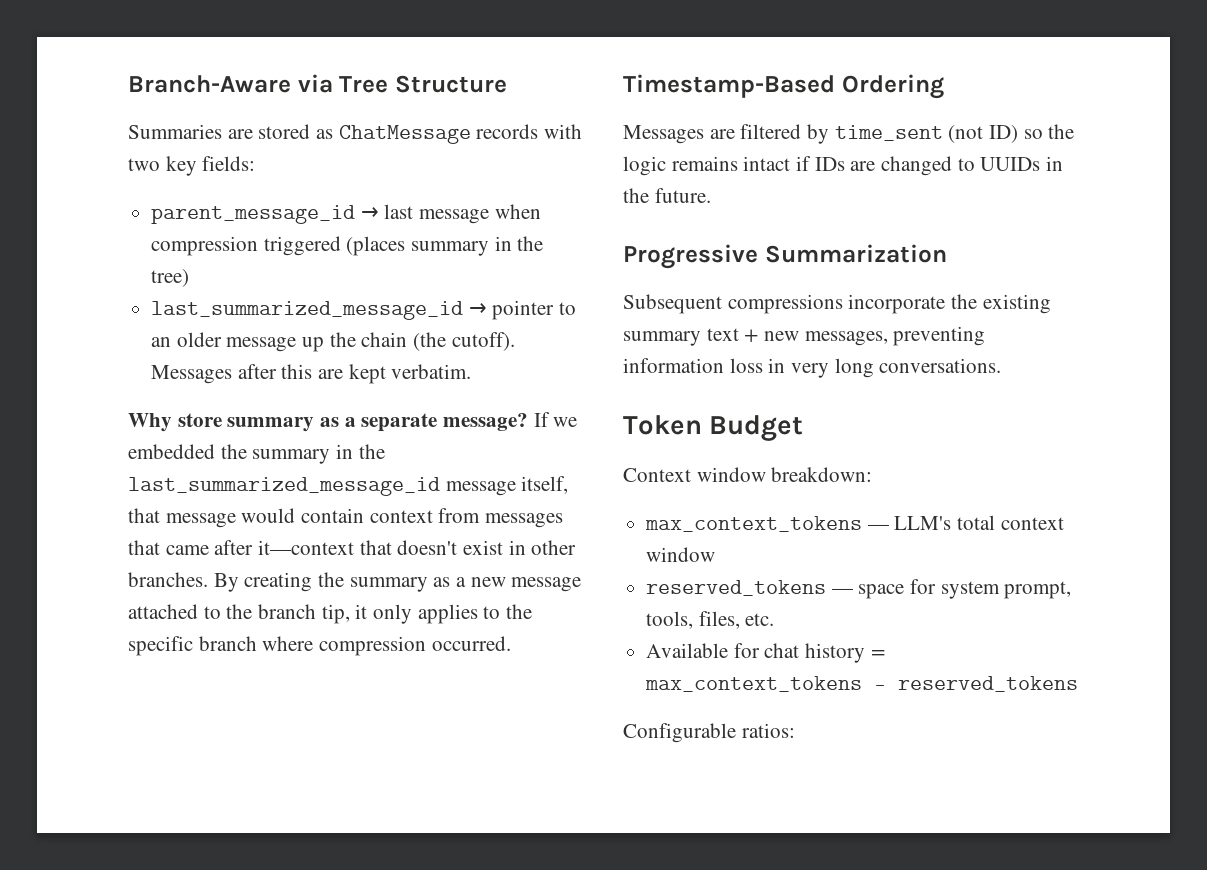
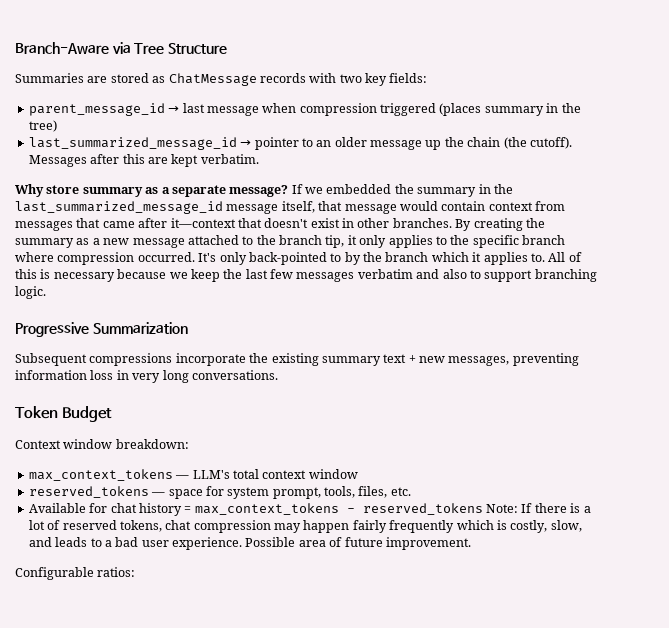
[623,74,944,99] [623,124,1075,144] [623,156,1064,176] [623,188,711,203] // Timestamp-Based Ordering // Messages are filtered by time_sent (not ID) so the logic remains intact if IDs are changed to UUIDs in the future. -> [198,252,582,265] [15,269,597,282] [15,286,46,299] It's only back-pointed to by the branch which it applies to. All of this is necessary because we keep the last few messages verbatim and also to support branching logic.
(1079, 684) none -> [486,503,591,513] [28,520,582,533] [28,537,471,550] Note: If there is a lot of reserved tokens, chat compression may happen fairly frequently which is costly, slow, and leads to a bad user experience. Possible area of future improvement.

